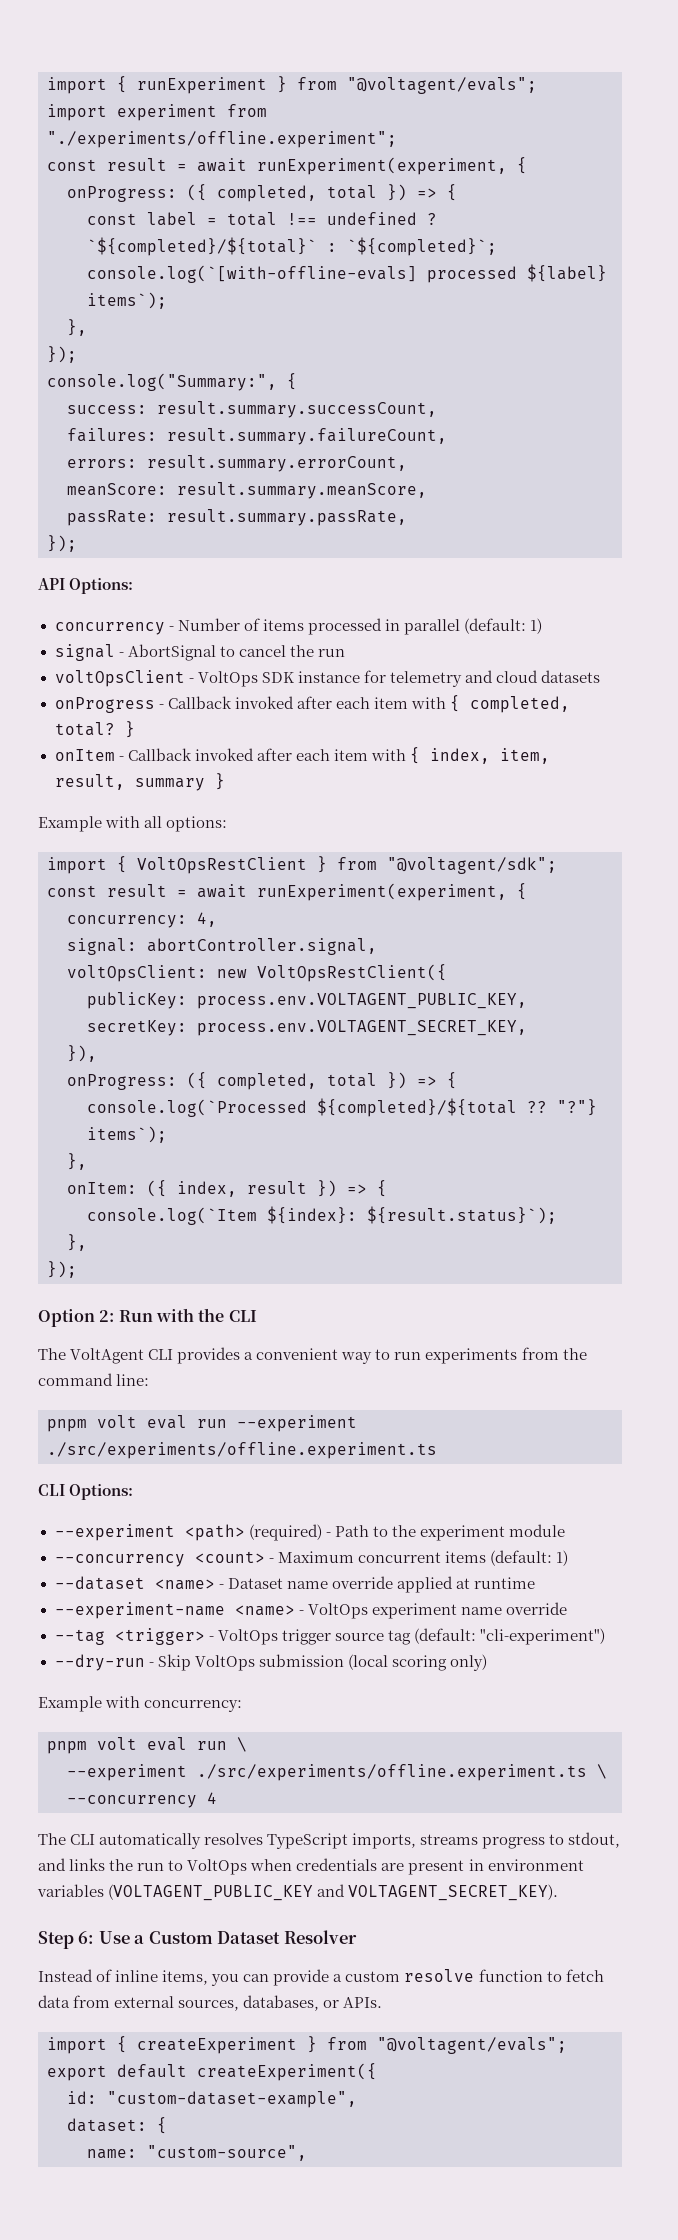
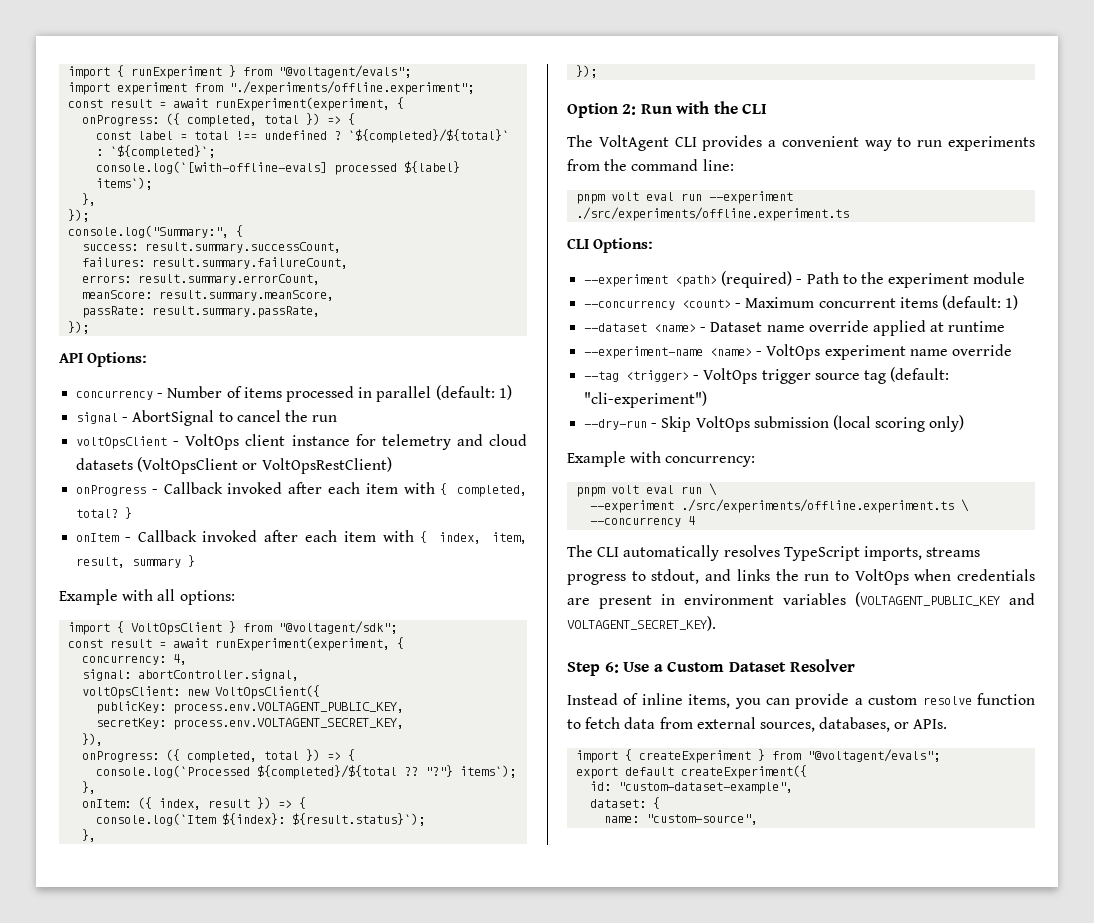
[261,672,294,683] SDK -> [245,434,286,446] client
(600, 676) none -> [137,457,392,474] (VoltOpsClient or VoltOpsRestClient)
[137,857,307,874] VoltOpsRestClient -> [131,622,223,635] VoltOpsClient
[257,964,447,982] VoltOpsRestClient({ -> [215,685,321,699] VoltOpsClient({

